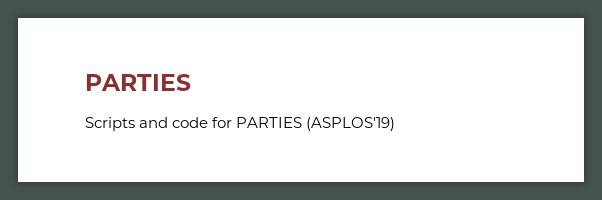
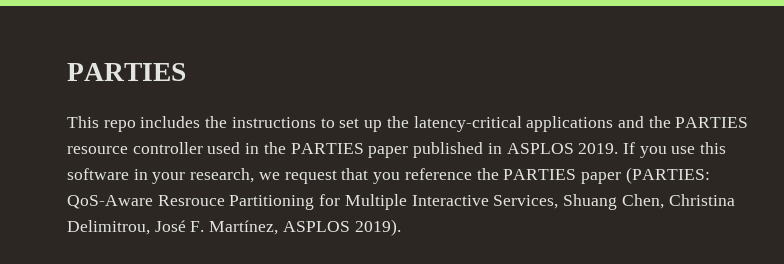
[85,117,396,131] Scripts and code for PARTIES (ASPLOS'19) -> [67,116,749,132] [67,142,727,158] [67,167,710,184] [67,194,735,210] [67,219,401,236] This repo includes the instructions to set up the latency-critical applications and the PARTIES resource controller used in the PARTIES paper published in ASPLOS 2019. If you use this software in your research, we request that you reference the PARTIES paper (PARTIES: QoS-Aware Resrouce Partitioning for Multiple Interactive Services, Shuang Chen, Christina Delimitrou, José F. Martínez, ASPLOS 2019).

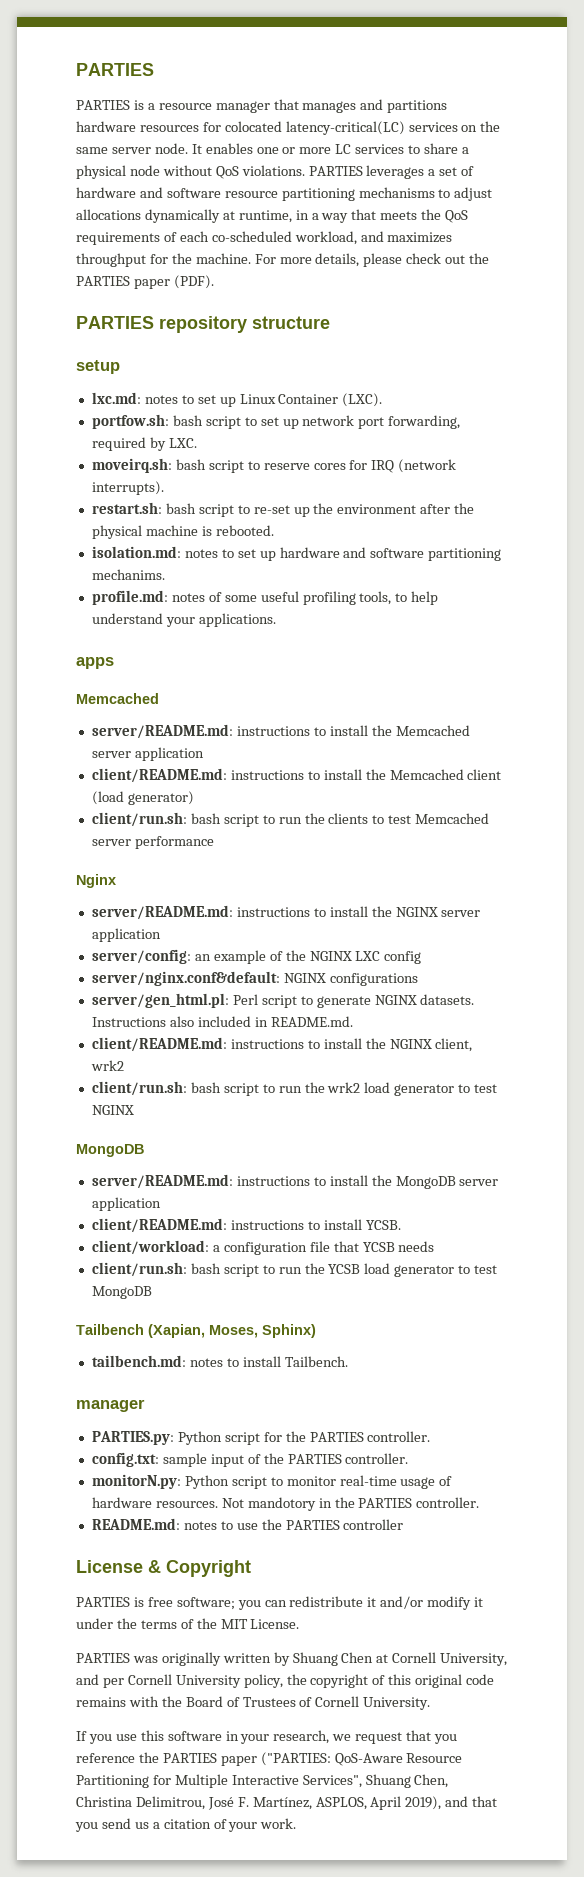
[67,116,749,132] [67,142,619,158] This repo includes the instructions to set up the latency-critical applications and the PARTIES resource controller used in the PARTIES paper published in ASPLOS 2019. -> [76,99,448,113] [76,121,501,135] [76,143,469,154] [76,165,475,179] [76,187,493,201] [76,209,469,223] [76,231,453,245] [76,253,490,267] [76,275,214,289] [76,316,330,333] [76,360,120,374] [91,392,383,407] [91,414,461,429] [91,437,197,451] [91,458,457,473] [91,481,164,495] [91,502,475,517] [91,525,274,539] [91,546,502,561] [91,569,165,580] [91,590,439,605] [91,613,276,627] [76,657,114,669] [76,693,159,704] [91,724,470,739] [91,747,204,761] [91,768,502,783] [91,791,194,805] [91,812,490,827] [91,836,214,849] [76,874,116,888] [91,905,481,920] [91,928,161,942] [91,949,422,964] [91,971,418,986] [91,993,475,1008] [91,1016,353,1027] [91,1037,473,1052] [90,1060,124,1071] [91,1081,498,1096] [91,1105,134,1115] [76,1144,144,1157] [91,1174,499,1189] [91,1197,161,1211] [91,1218,401,1233] [91,1240,435,1255] [91,1262,498,1277] [91,1286,152,1299] [76,1324,316,1338] [91,1355,348,1367] [76,1399,145,1412] [91,1431,431,1445] [91,1452,409,1467] [91,1474,453,1489] [91,1497,480,1511] [91,1518,404,1530] [76,1560,251,1577] [76,1596,484,1610] [76,1618,300,1629] [76,1652,508,1666] [76,1674,495,1688] [76,1696,431,1710] PARTIES is a resource manager that manages and partitions hardware resources for colocated latency-critical(LC) services on the same server node. It enables one or more LC services to share a physical node without QoS violations. PARTIES leverages a set of hardware and software resource partitioning mechanisms to adjust allocations dynamically at runtime, in a way that meets the QoS requirements of each co-scheduled workload, and maximizes throughput for the machine. For more details, please check out the PARTIES paper (PDF). // PARTIES repository structure // setup // lxc.md: notes to set up Linux Container (LXC). // portfow.sh: bash script to set up network port forwarding, required by LXC. // moveirq.sh: bash script to reserve cores for IRQ (network interrupts). // restart.sh: bash script to re-set up the environment after the physical machine is rebooted. // isolation.md: notes to set up hardware and software partitioning mechanims. // profile.md: notes of some useful profiling tools, to help understand your applications. // apps // Memcached // server/README.md: instructions to install the Memcached server application // client/README.md: instructions to install the Memcached client (load generator) // client/run.sh: bash script to run the clients to test Memcached server performance // Nginx // server/README.md: instructions to install the NGINX server application // server/config: an example of the NGINX LXC config // server/nginx.conf&default: NGINX configurations // server/gen_html.pl: Perl script to generate NGINX datasets. Instructions also included in README.md. // client/README.md: instructions to install the NGINX client, wrk2 // client/run.sh: bash script to run the wrk2 load generator to test NGINX // MongoDB // server/README.md: instructions to install the MongoDB server application // client/README.md: instructions to install YCSB. // client/workload: a configuration file that YCSB needs // client/run.sh: bash script to run the YCSB load generator to test MongoDB // Tailbench (Xapian, Moses, Sphinx) // tailbench.md: notes to install Tailbench. // manager // PARTIES.py: Python script for the PARTIES controller. // config.txt: sample input of the PARTIES controller. // monitorN.py: Python script to monitor real-time usage of hardware resources. Not mandotory in the PARTIES controller. // README.md: notes to use the PARTIES controller // License & Copyright // PARTIES is free software; you can redistribute it and/or modify it under the terms of the MIT License. // PARTIES was originally written by Shuang Chen at Cornell University, and per Cornell University policy, the copyright of this original code remains with the Board of Trustees of Cornell University. //
[625,167,710,184] [67,195,225,209] (PARTIES: QoS-Aware Resrouce -> [260,1752,463,1766] ("PARTIES: QoS-Aware Resource
[493,195,559,209] Services, -> [302,1775,362,1788] Services",
[282,219,401,236] ASPLOS 2019). -> [315,1796,498,1810] [75,1818,297,1832] ASPLOS, April 2019), and that you send us a citation of your work.

